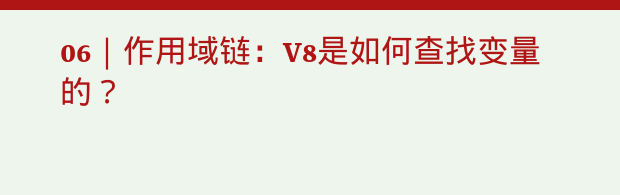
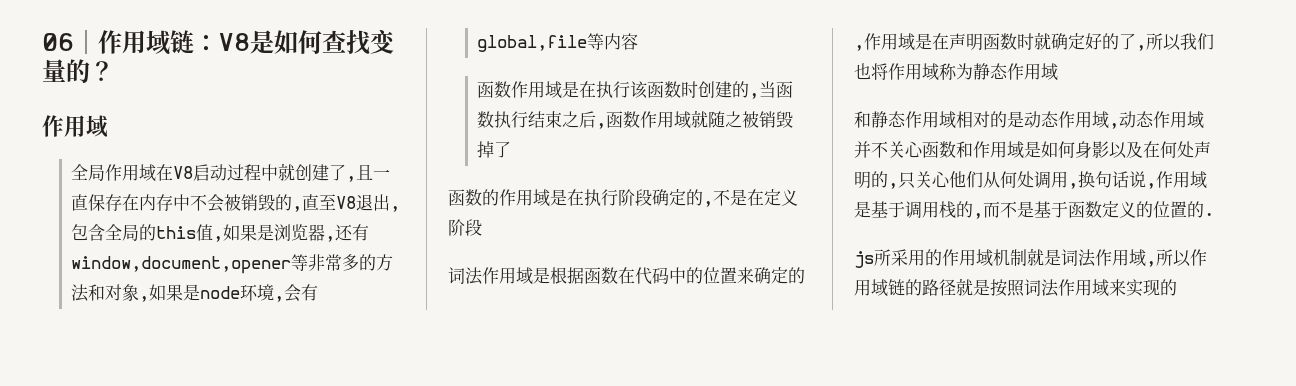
(124, 91) none -> [42,115,108,138] [71,163,391,182] [71,194,401,212] [71,224,370,242] [71,254,394,274] [71,284,319,302] [477,33,639,52] [477,81,794,99] [477,110,794,129] [477,141,512,158] [448,189,798,207] [448,219,482,236] [448,267,805,285] [854,32,1214,51] [854,63,1058,81] [854,111,1204,129] [854,141,1211,159] [854,171,1207,189] [854,201,1214,219] [854,248,1207,268] [854,278,1177,297] // 作用域 // 全局作用域在V8启动过程中就创建了,且一直保存在内存中不会被销毁的,直至V8退出,包含全局的this值,如果是浏览器,还有window,document,opener等非常多的方法和对象,如果是node环境,会有global,file等内容 // 函数作用域是在执行该函数时创建的,当函数执行结束之后,函数作用域就随之被销毁掉了 // 函数的作用域是在执行阶段确定的,不是在定义阶段 // 词法作用域是根据函数在代码中的位置来确定的,作用域是在声明函数时就确定好的了,所以我们也将作用域称为静态作用域 // 和静态作用域相对的是动态作用域,动态作用域并不关心函数和作用域是如何身影以及在何处声明的,只关心他们从何处调用,换句话说,作用域是基于调用栈的,而不是基于函数定义的位置的. // js所采用的作用域机制就是词法作用域,所以作用域链的路径就是按照词法作用域来实现的

